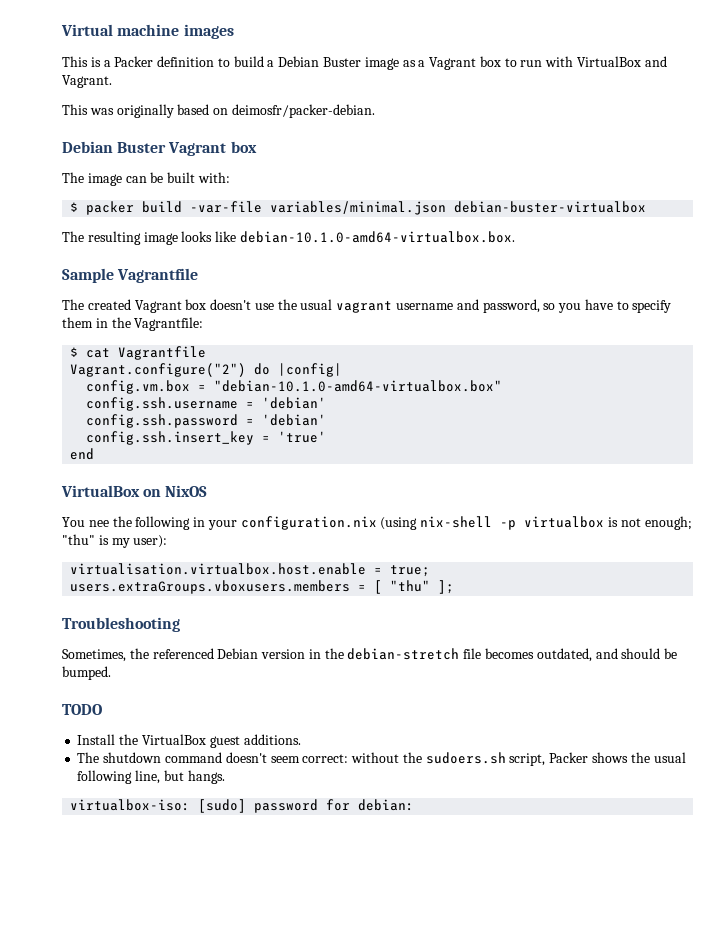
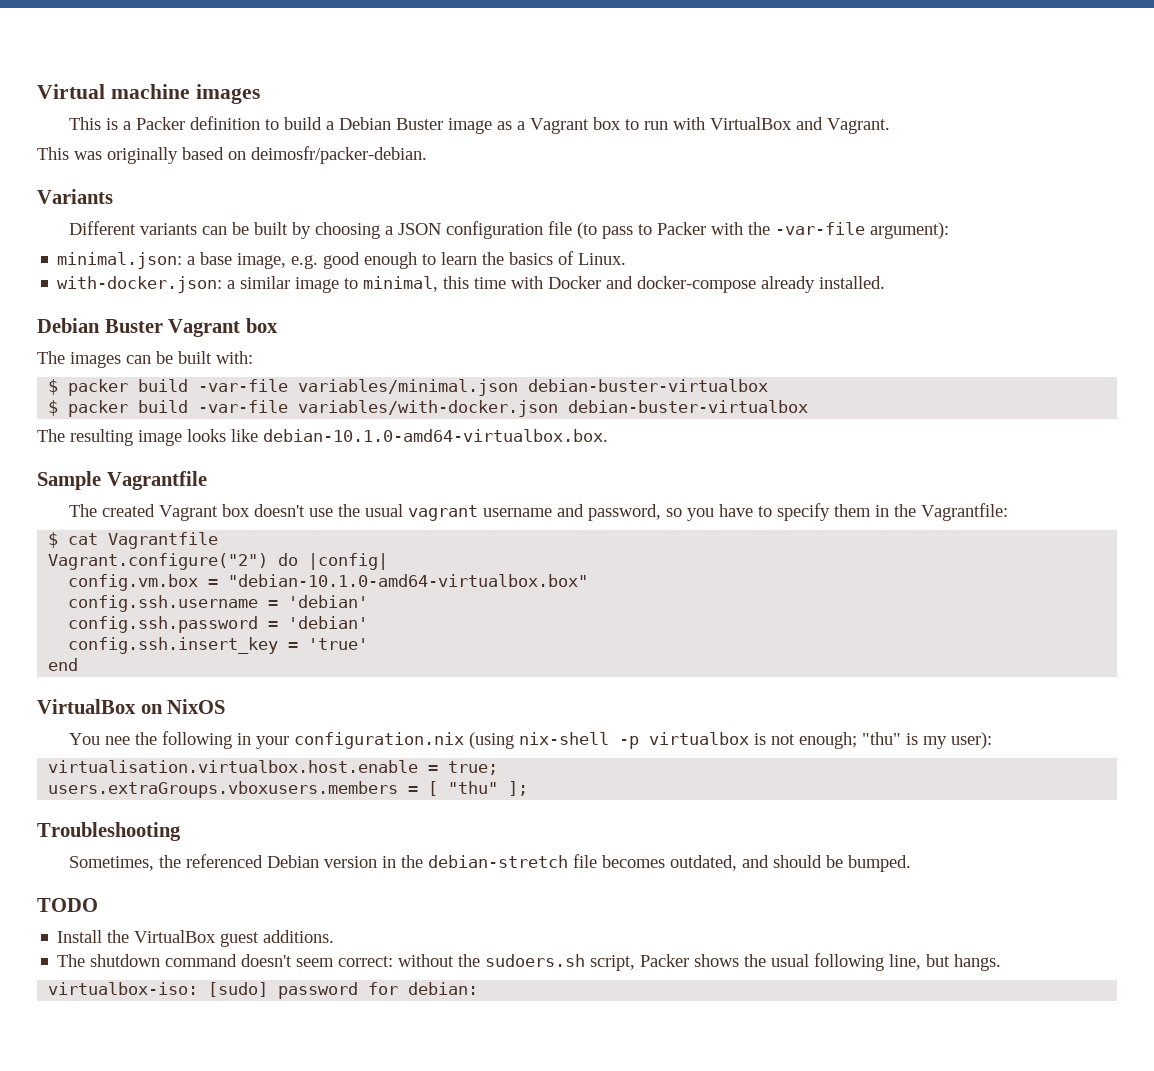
(375, 111) none -> [37,189,113,204] [69,221,950,239] [57,251,627,269] [57,276,886,293] // Variants // Different variants can be built by choosing a JSON configuration file (to pass to Packer with the -var-file argument): // minimal.json: a base image, e.g. good enough to learn the basics of Linux. // with-docker.json: a similar image to minimal, this time with Docker and docker-compose already installed.
[87,173,122,186] image -> [70,352,121,368] images
(647, 207) none -> [48,400,809,417] // $ packer build -var-file variables/with-docker.json debian-buster-virtualbox

